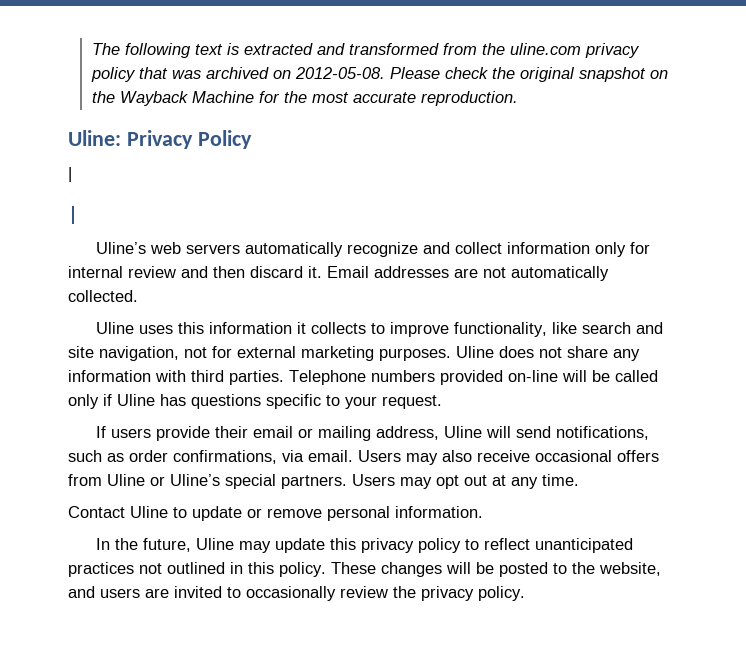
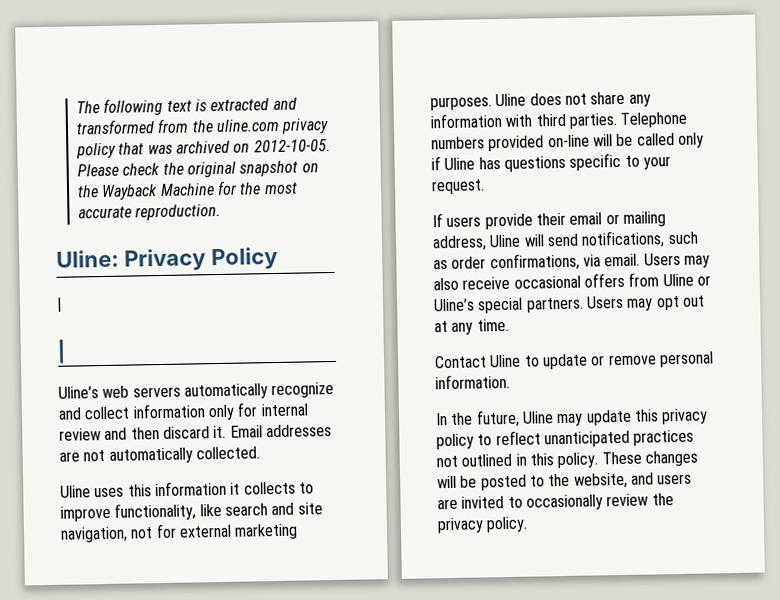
[294,67,385,79] 2012-05-08. -> [253,139,331,153] 2012-10-05.

